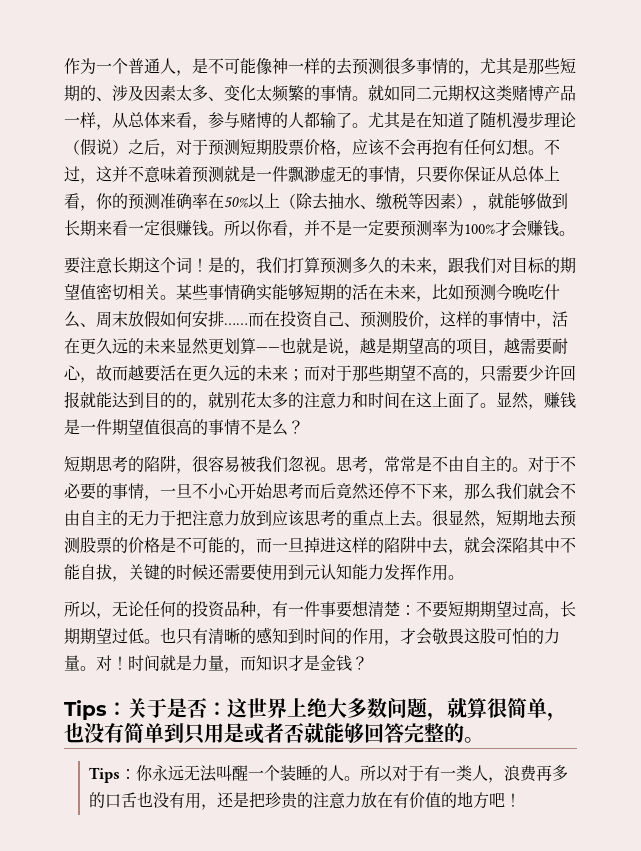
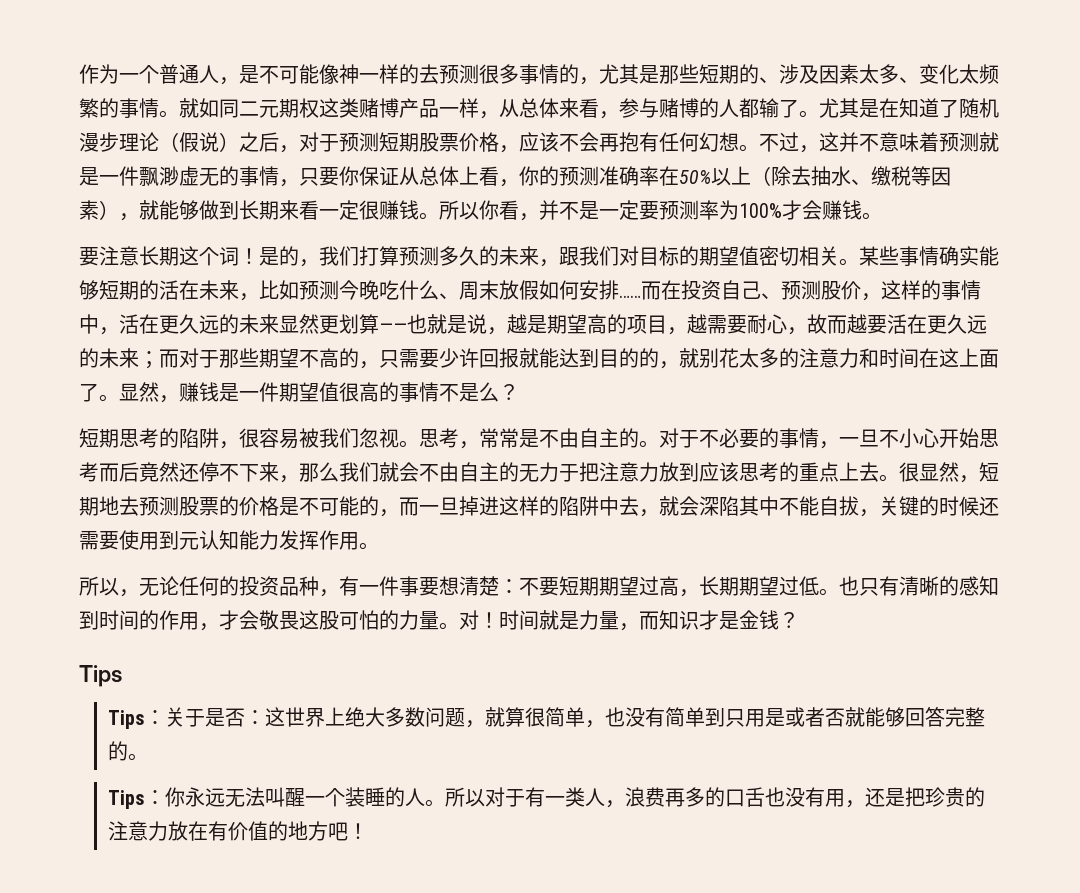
(107, 710) none -> [107,710,145,729] // Tips

